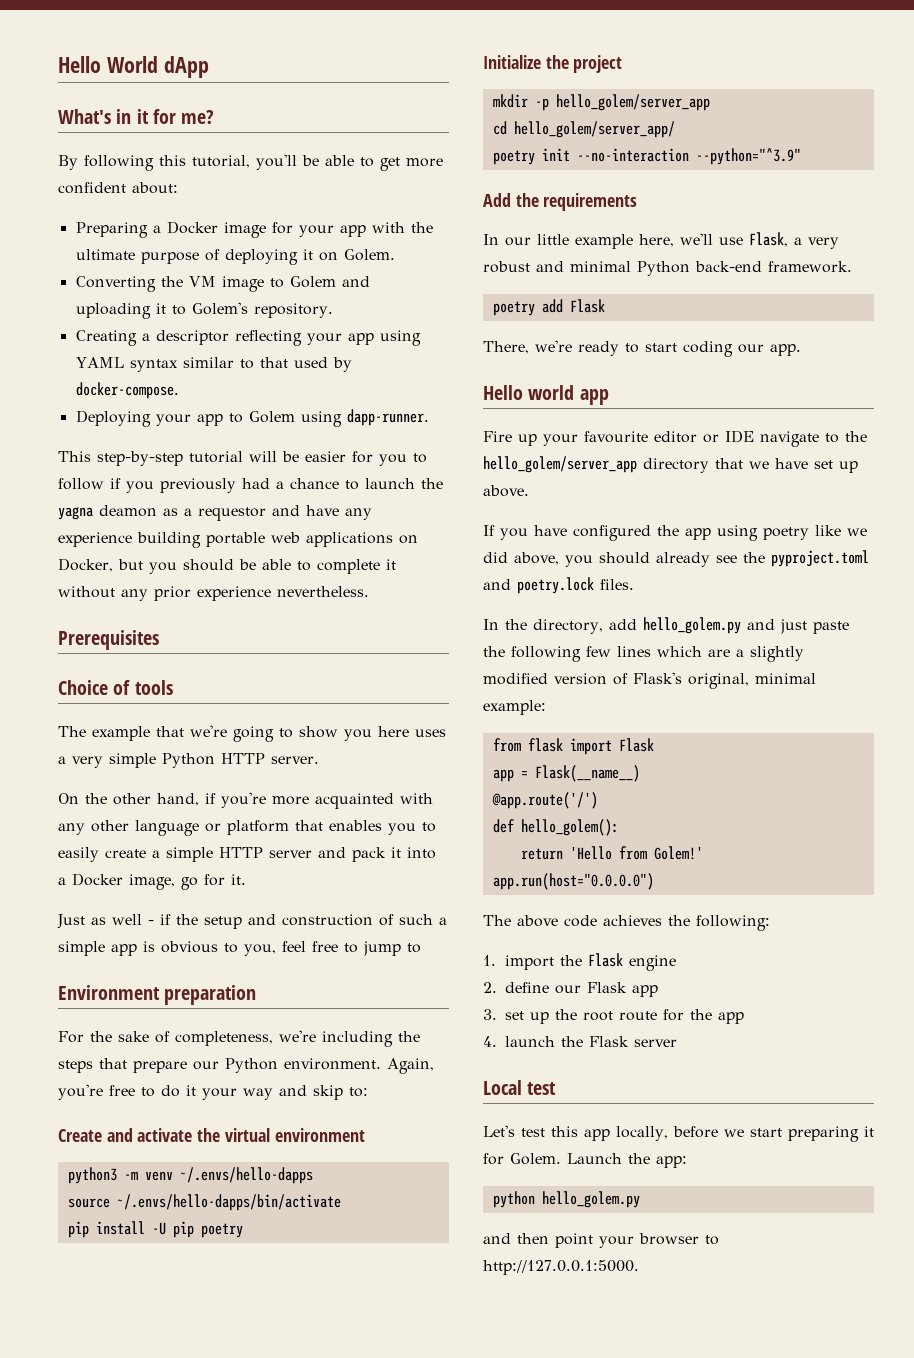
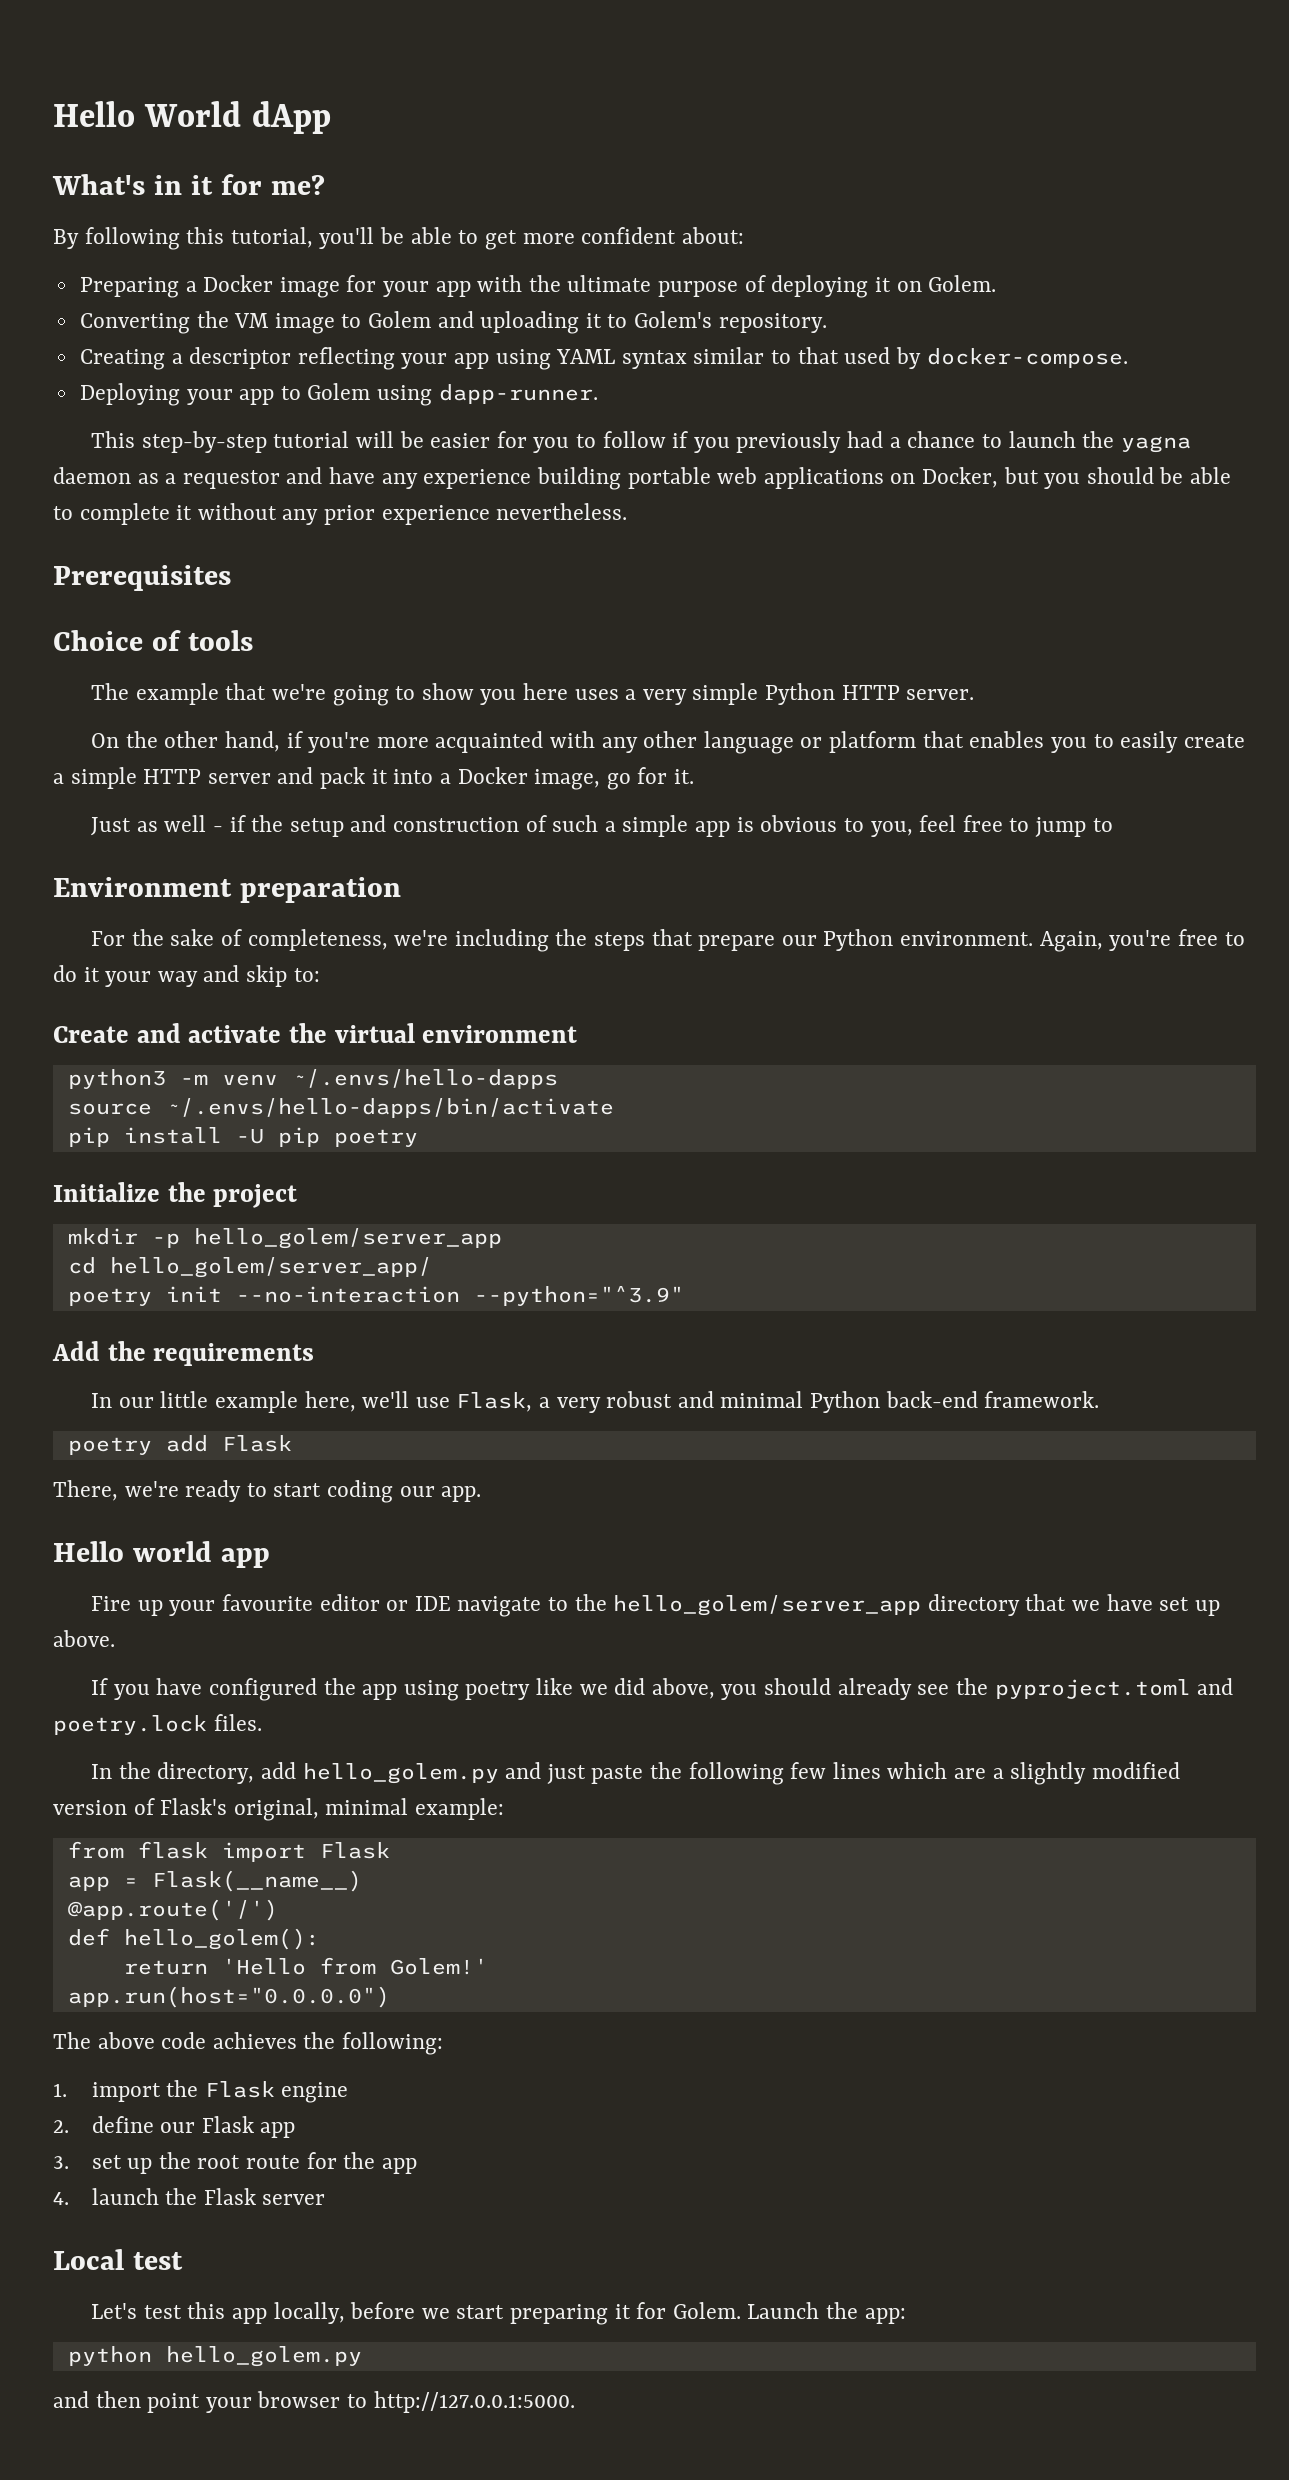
[99,505,157,517] deamon -> [53,467,131,484] daemon

